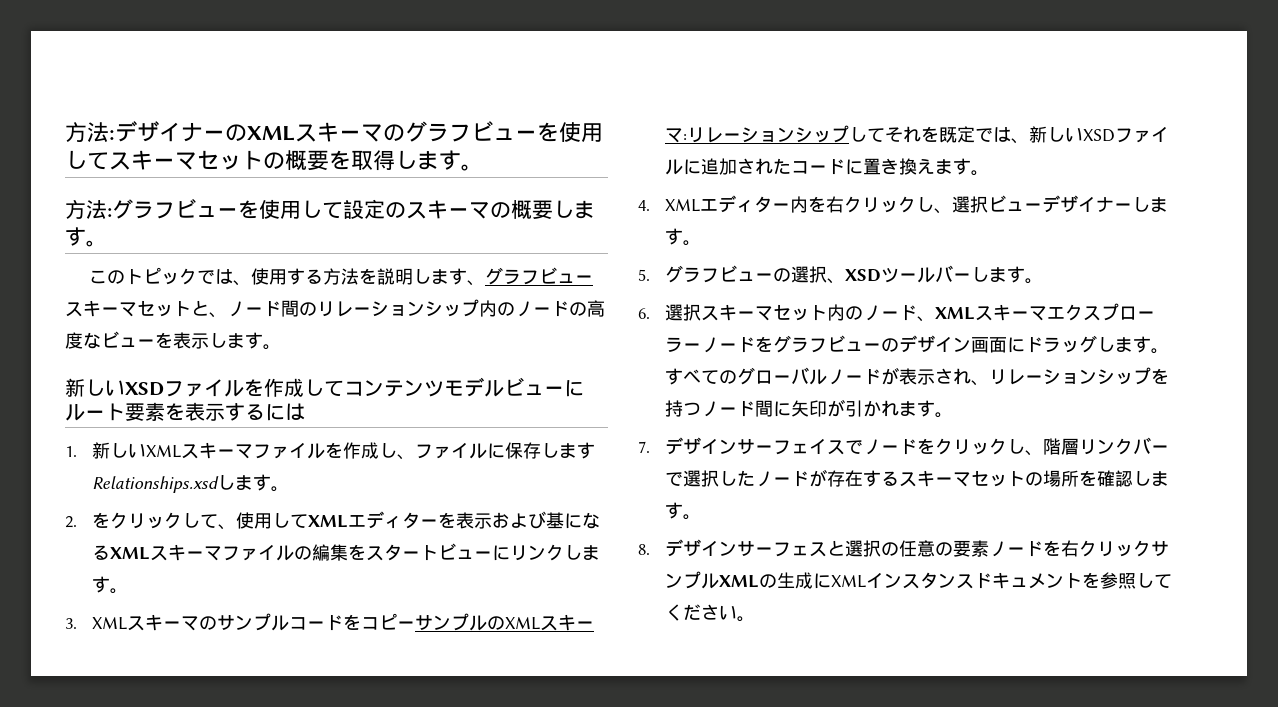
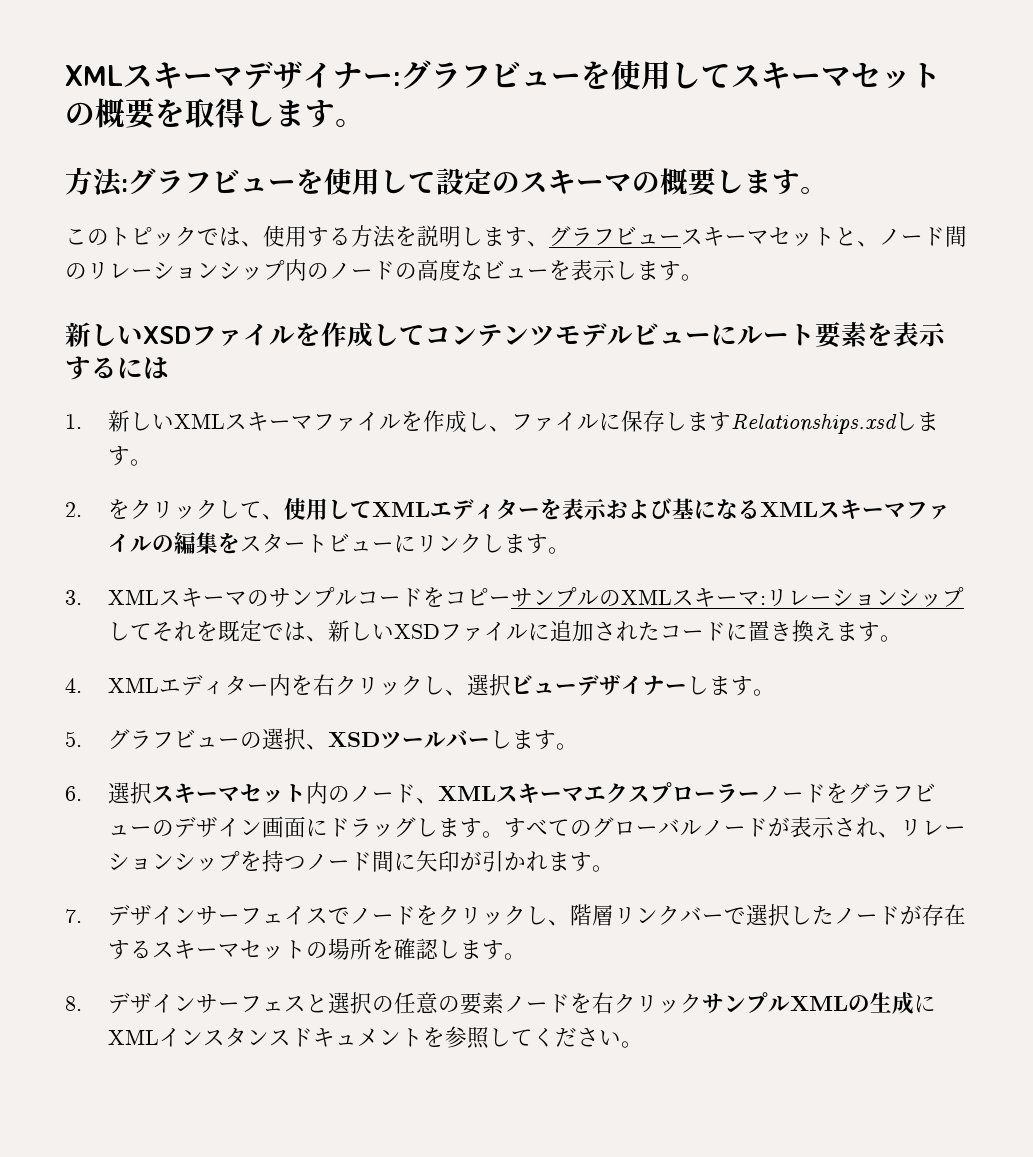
[65,121,405,142] 方法:デザイナーのXMLスキーマの -> [65,61,401,90] XMLスキーマデザイナー:

